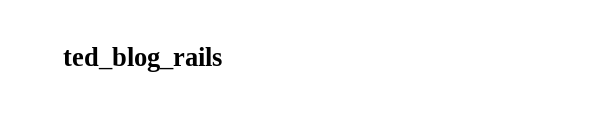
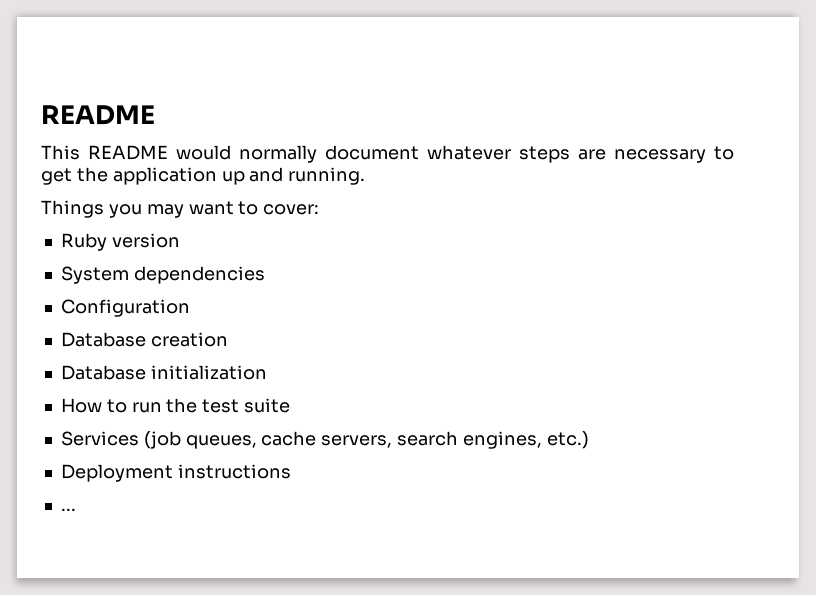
[63,47,222,72] ted_blog_rails -> [41,105,155,125] [41,145,734,163] [41,167,366,185] [41,200,320,218] [60,233,180,251] [60,266,265,284] [60,299,190,317] [60,332,228,347] [60,365,267,380] [60,398,291,413] [60,431,589,449] [60,464,291,482] [60,508,76,511] README // This README would normally document whatever steps are necessary to get the application up and running. // Things you may want to cover: // Ruby version // System dependencies // Configuration // Database creation // Database initialization // How to run the test suite // Services (job queues, cache servers, search engines, etc.) // Deployment instructions // ...

